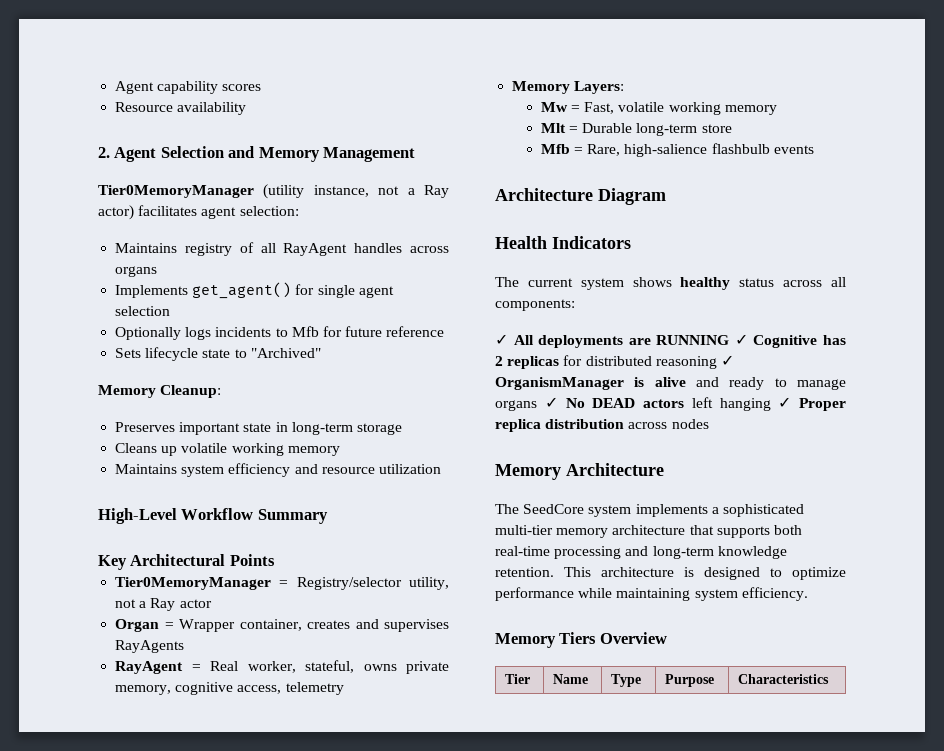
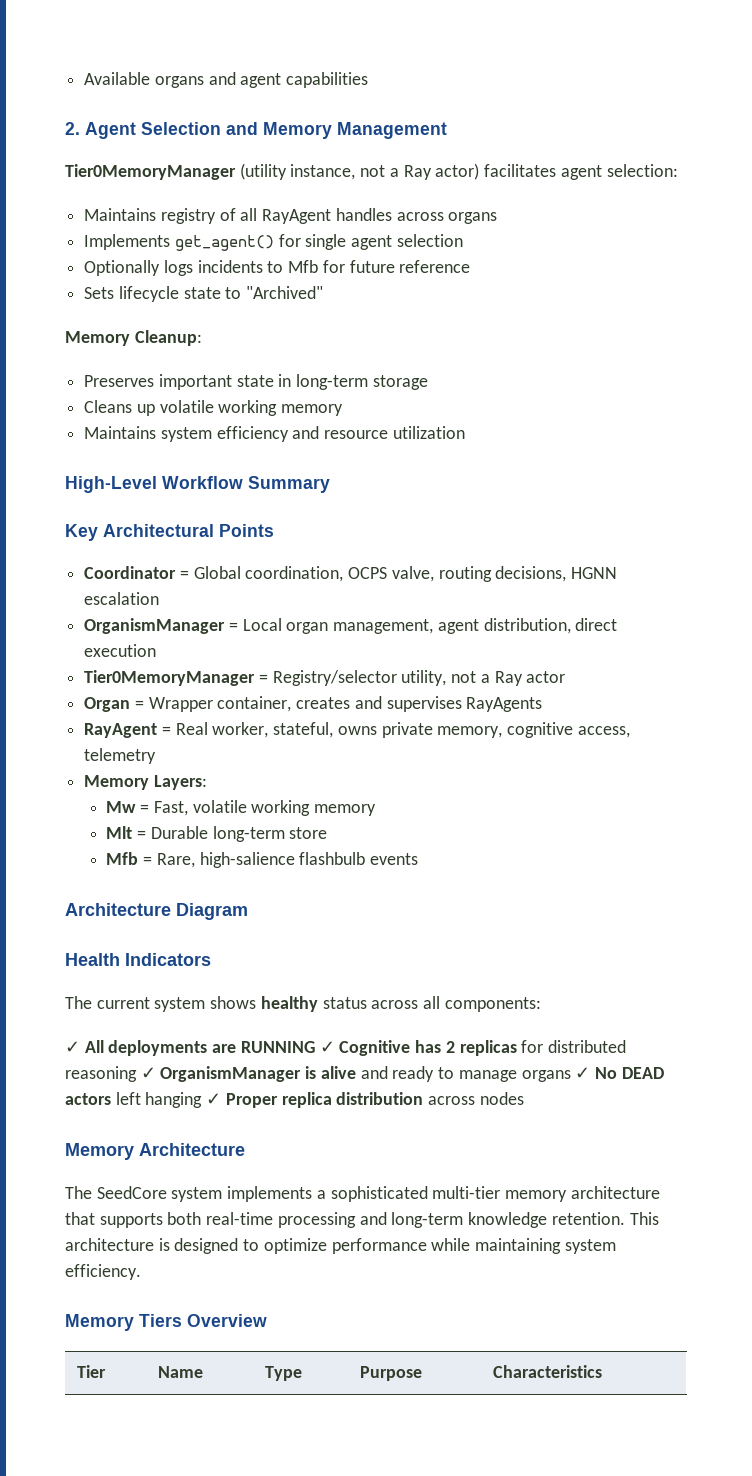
[115,81,262,94] [115,102,247,115] Agent capability scores // Resource availability -> [84,72,369,88] Available organs and agent capabilities
(275, 560) none -> [84,566,618,582] [84,592,160,605] [84,618,618,634] [84,644,157,657] // Coordinator = Global coordination, OCPS valve, routing decisions, HGNN escalation // OrganismManager = Local organ management, agent distribution, direct execution

